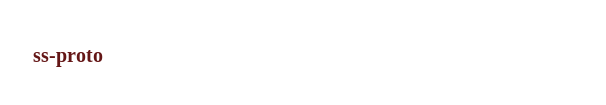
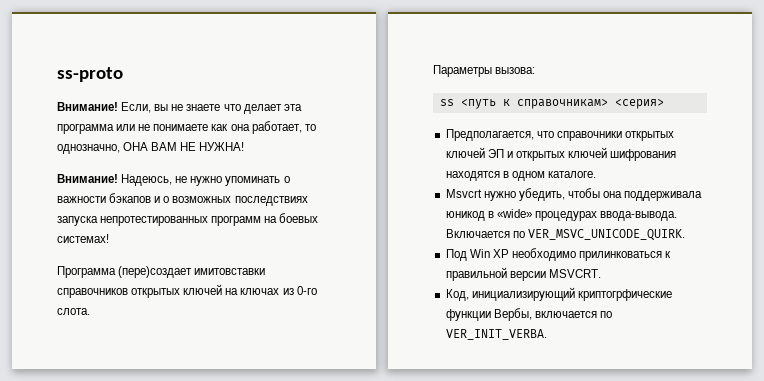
(103, 58) none -> [57,102,302,114] [57,121,316,134] [57,142,245,154] [57,174,290,186] [57,193,308,206] [57,213,319,226] [57,234,109,243] [57,266,266,278] [57,284,317,298] [57,308,90,315] [433,65,536,77] [439,99,664,109] [445,129,674,141] [445,147,677,161] [445,171,596,181] [445,188,703,201] [445,209,678,221] [445,229,685,241] [445,248,672,261] [445,267,601,281] [445,287,672,301] [445,308,612,321] [445,329,547,340] // Внимание! Если, вы не знаете что делает эта программа или не понимаете как она работает, то однозначно, ОНА ВАМ НЕ НУЖНА! // Внимание! Надеюсь, не нужно упоминать о важности бэкапов и о возможных последствиях запуска непротестированных программ на боевых системах! // Программа (пере)создает имитовставки справочников открытых ключей на ключах из 0-го слота. // Параметры вызова: // ss <путь к справочникам> <серия> // Предполагается, что справочники открытых ключей ЭП и открытых ключей шифрования находятся в одном каталоге. // Msvcrt нужно убедить, чтобы она поддерживала юникод в «wide» процедурах ввода-вывода. Включается по VER_MSVC_UNICODE_QUIRK. // Под Win XP необходимо прилинковаться к правильной версии MSVCRT. // Код, инициализирующий криптогрфические функции Вербы, включается по VER_INIT_VERBA.

